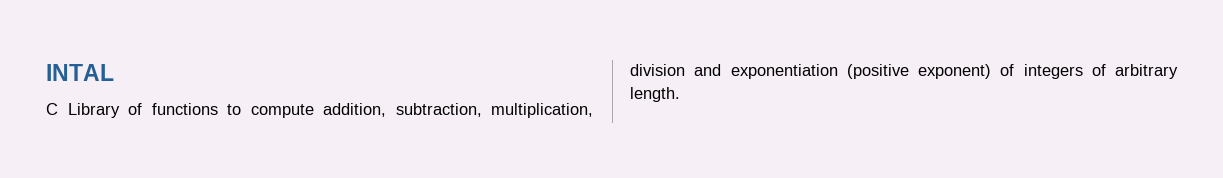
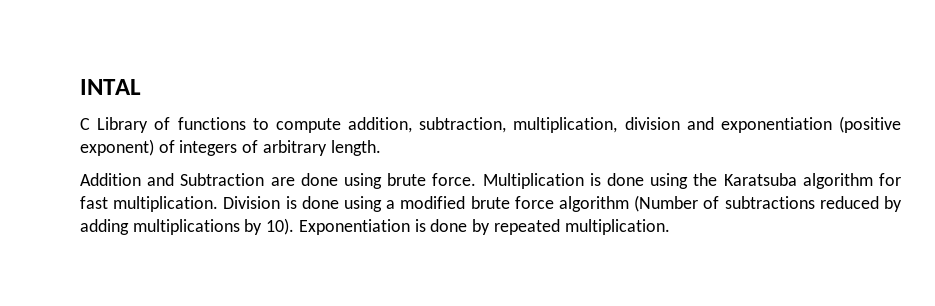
(680, 94) none -> [80,173,902,189] [80,195,903,212] [80,218,670,235] // Addition and Subtraction are done using brute force. Multiplication is done using the Karatsuba algorithm for fast multiplication. Division is done using a modified brute force algorithm (Number of subtractions reduced by adding multiplications by 10). Exponentiation is done by repeated multiplication.

